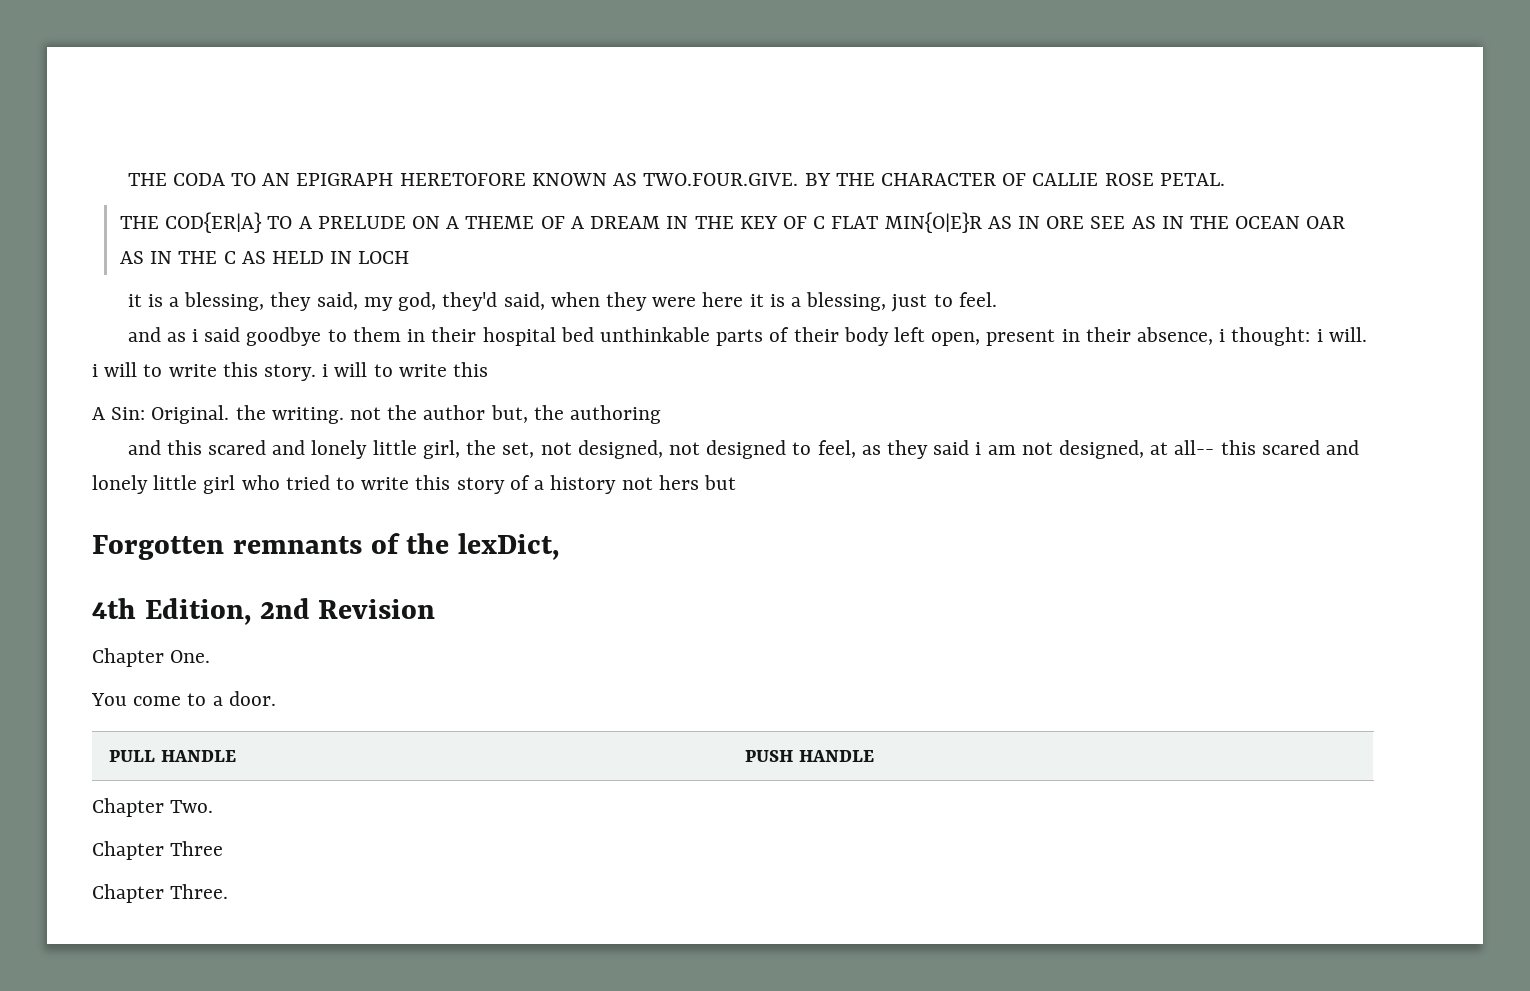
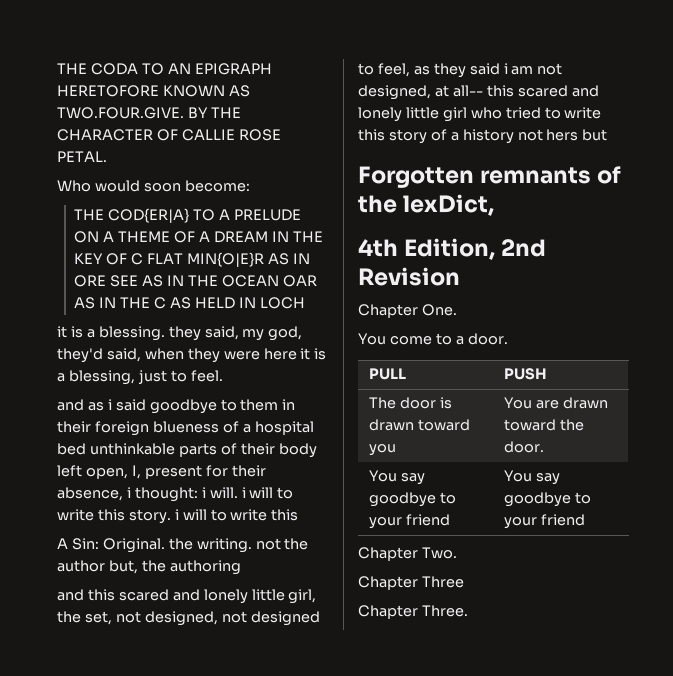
(1225, 179) none -> [57,180,250,192] // Who would soon become:
[184,292,265,311] blessing, -> [98,326,165,341] blessing.
(477, 334) none -> [94,421,251,436] foreign blueness of a
[986,329,1080,346] present in -> [131,465,228,479] I, present for
[160,750,236,762] HANDLE -> (407, 374) none
[798,750,874,762] HANDLE -> [369,397,452,409] [369,419,470,431] [369,444,397,456] [504,397,608,409] [504,419,584,431] [504,441,545,453] [369,470,425,485] [369,492,456,507] [369,514,450,529] [504,470,560,485] [504,492,591,507] [504,514,585,529] // The door is drawn toward you | You are drawn toward the door. // You say goodbye to your friend | You say goodbye to your friend

